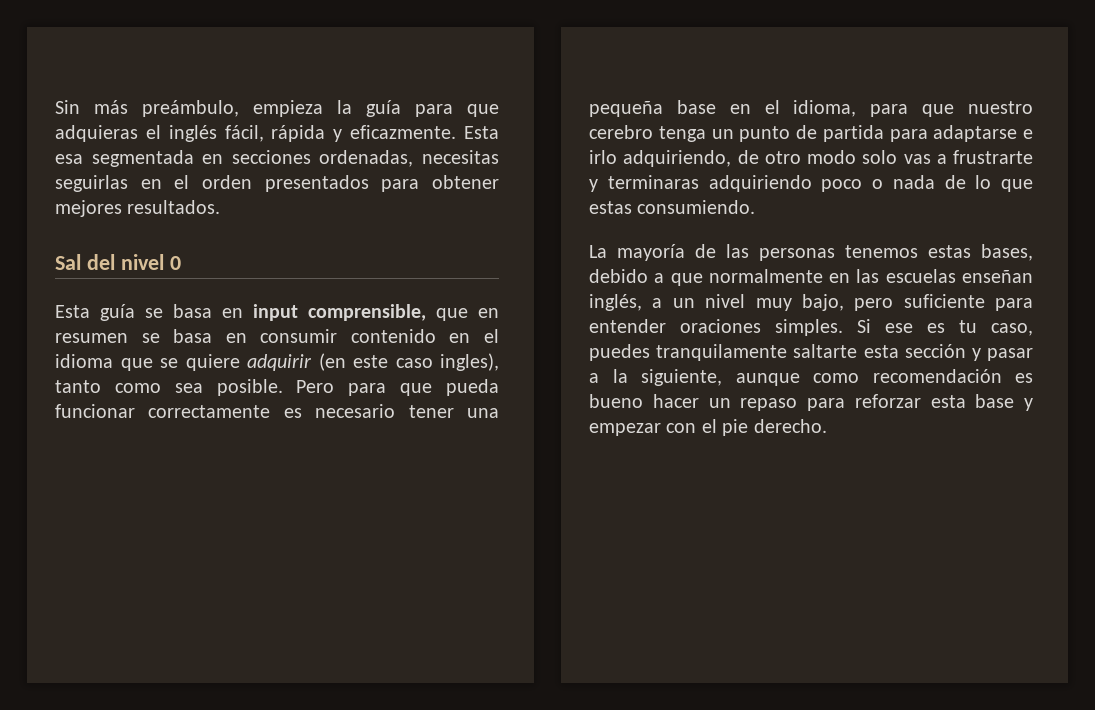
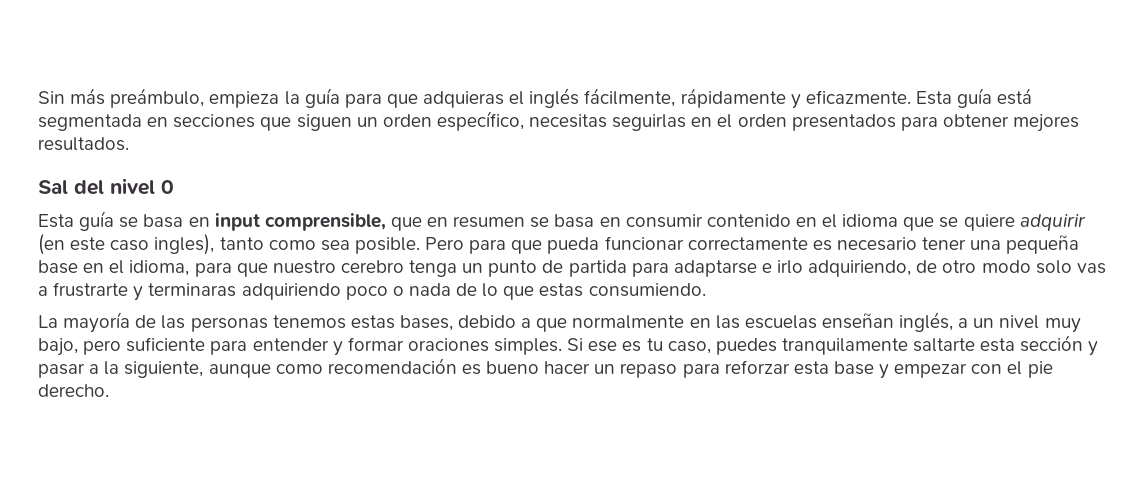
[224,125,326,142] fácil, rápida -> [584,88,786,108] fácilmente, rápidamente
[55,154,83,164] esa -> [957,88,1033,108] guía está
[319,150,414,167] ordenadas, -> [260,111,524,131] que siguen un orden específico,
(666, 326) none -> [332,337,404,356] y formar

